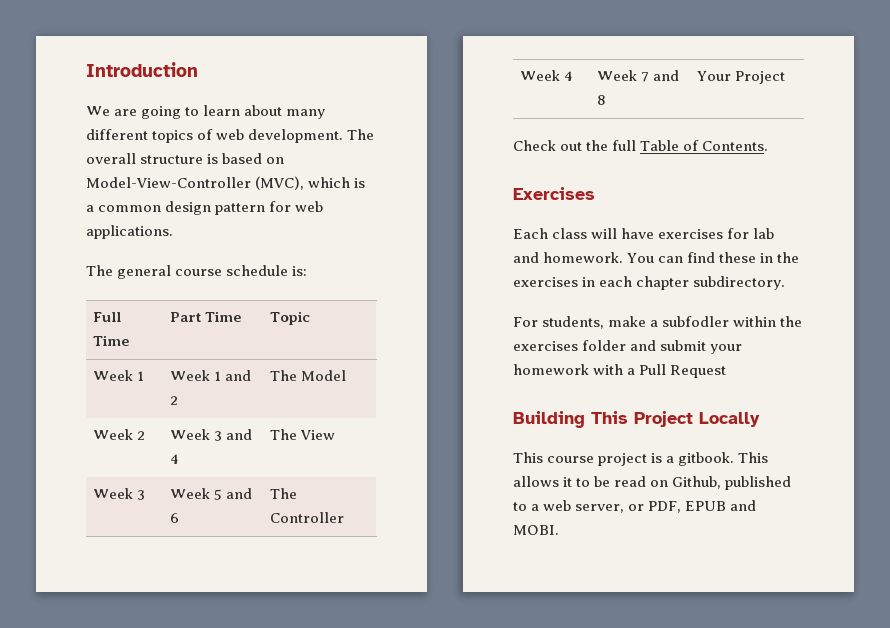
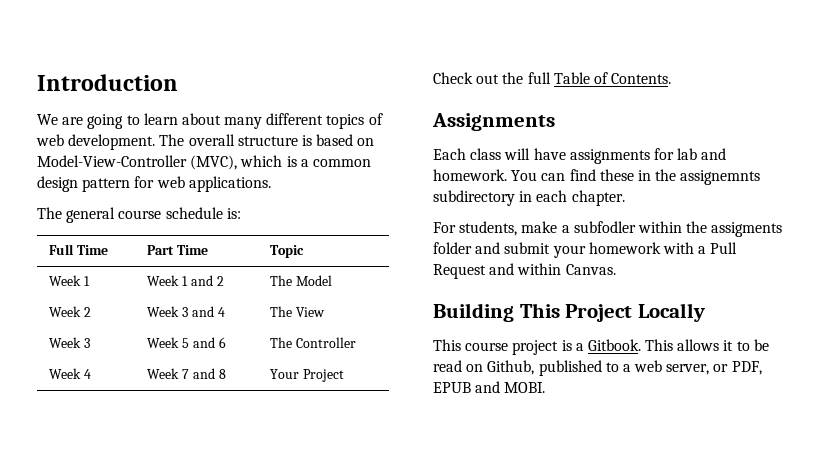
[513,187,595,200] Exercises -> [432,113,555,131] Assignments
[658,229,724,239] exercises -> [569,149,650,164] assignments
[513,276,786,290] exercises in each chapter subdirectory. -> [680,170,761,185] [433,190,625,206] assignemnts subdirectory in each chapter.
[513,341,578,351] exercises -> [711,222,783,237] assigments
(727, 371) none -> [489,263,616,275] and within Canvas.
[678,452,735,466] gitbook. -> [587,339,641,351] Gitbook.

